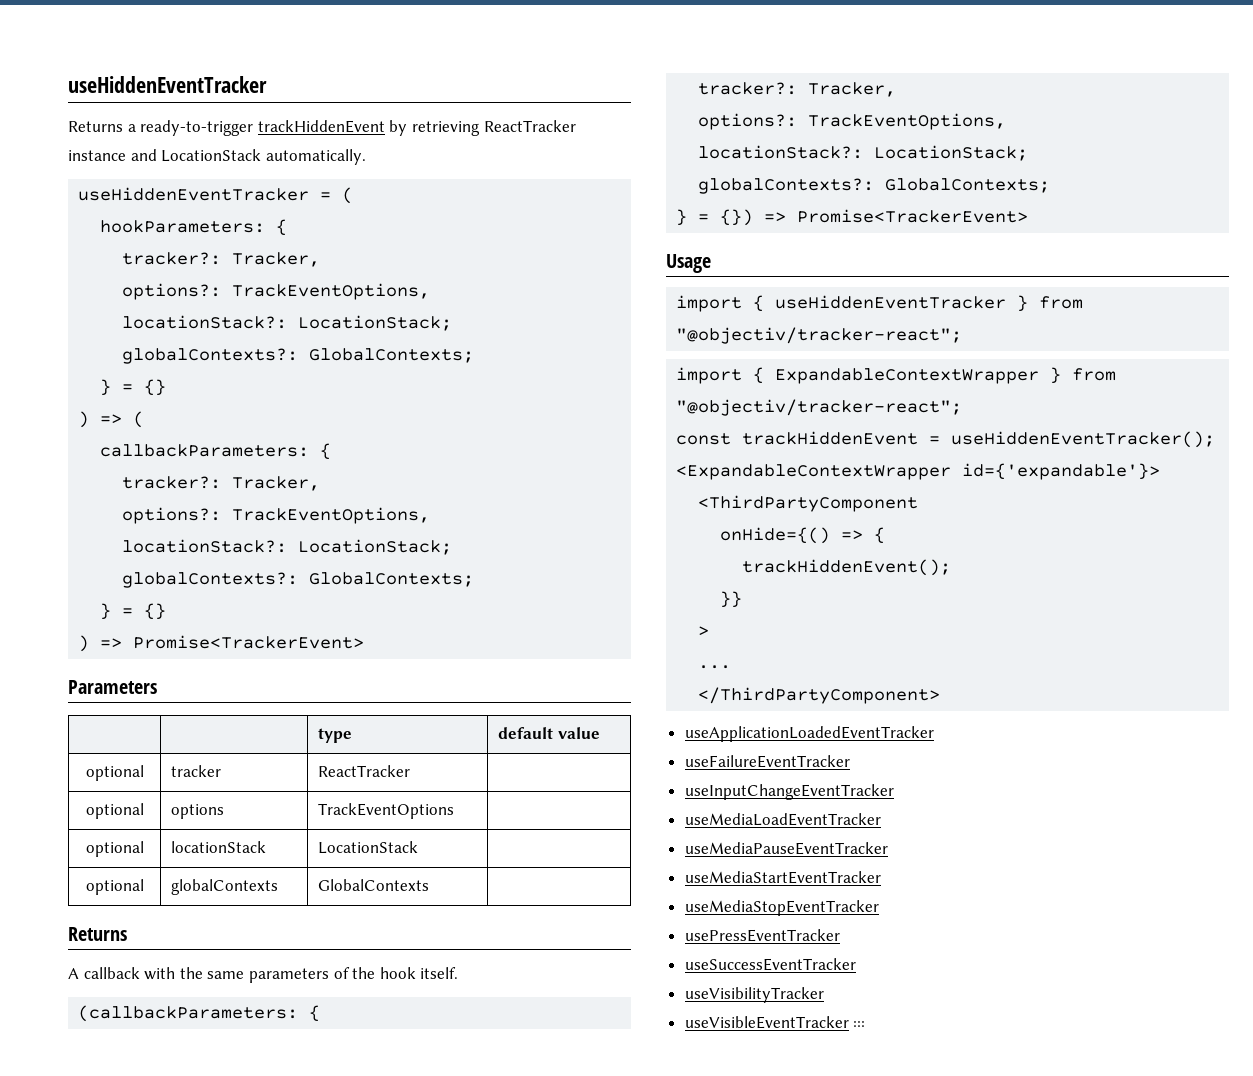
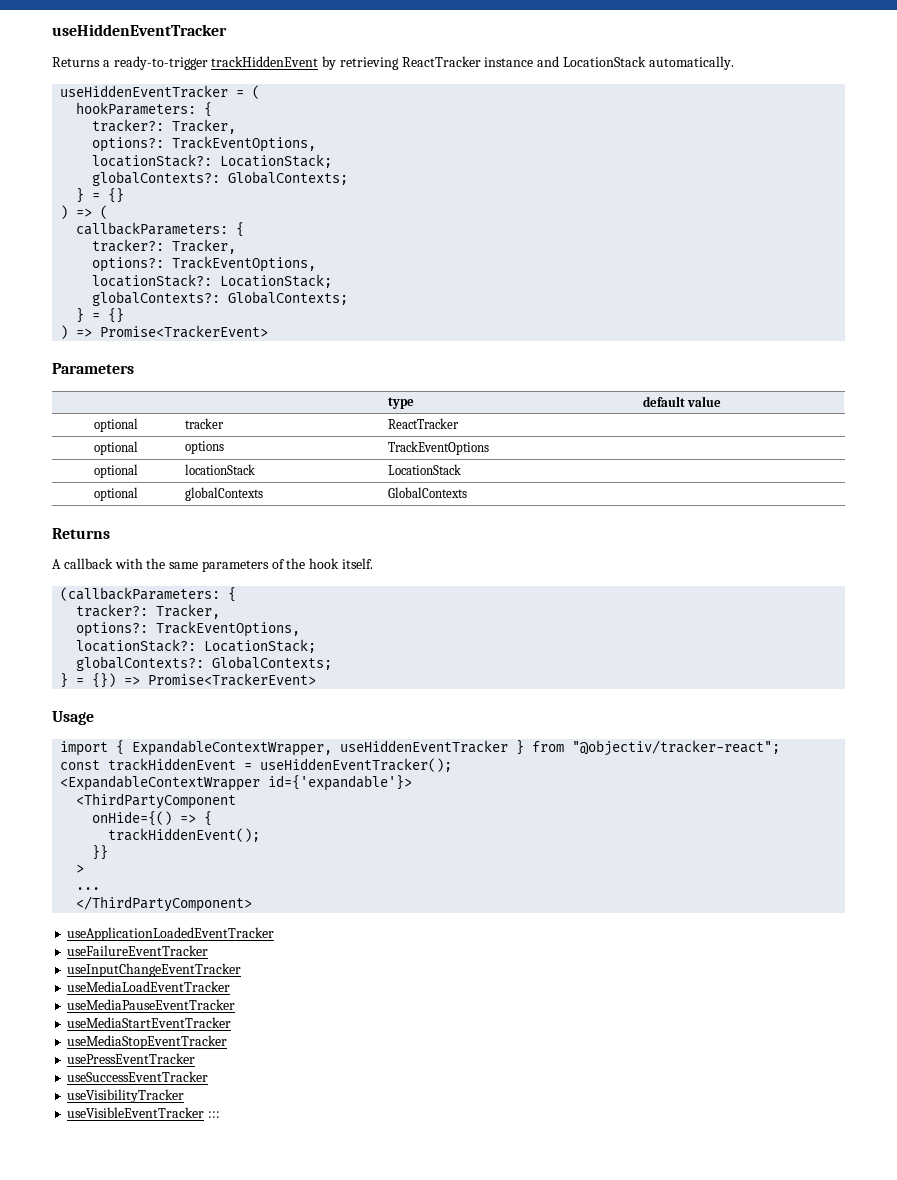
(765, 303) none -> [132,740,333,756] ExpandableContextWrapper,
[676,367,1117,384] [676,399,963,416] // import { ExpandableContextWrapper } from "@objectiv/tracker-react"; -> (781, 748) none

